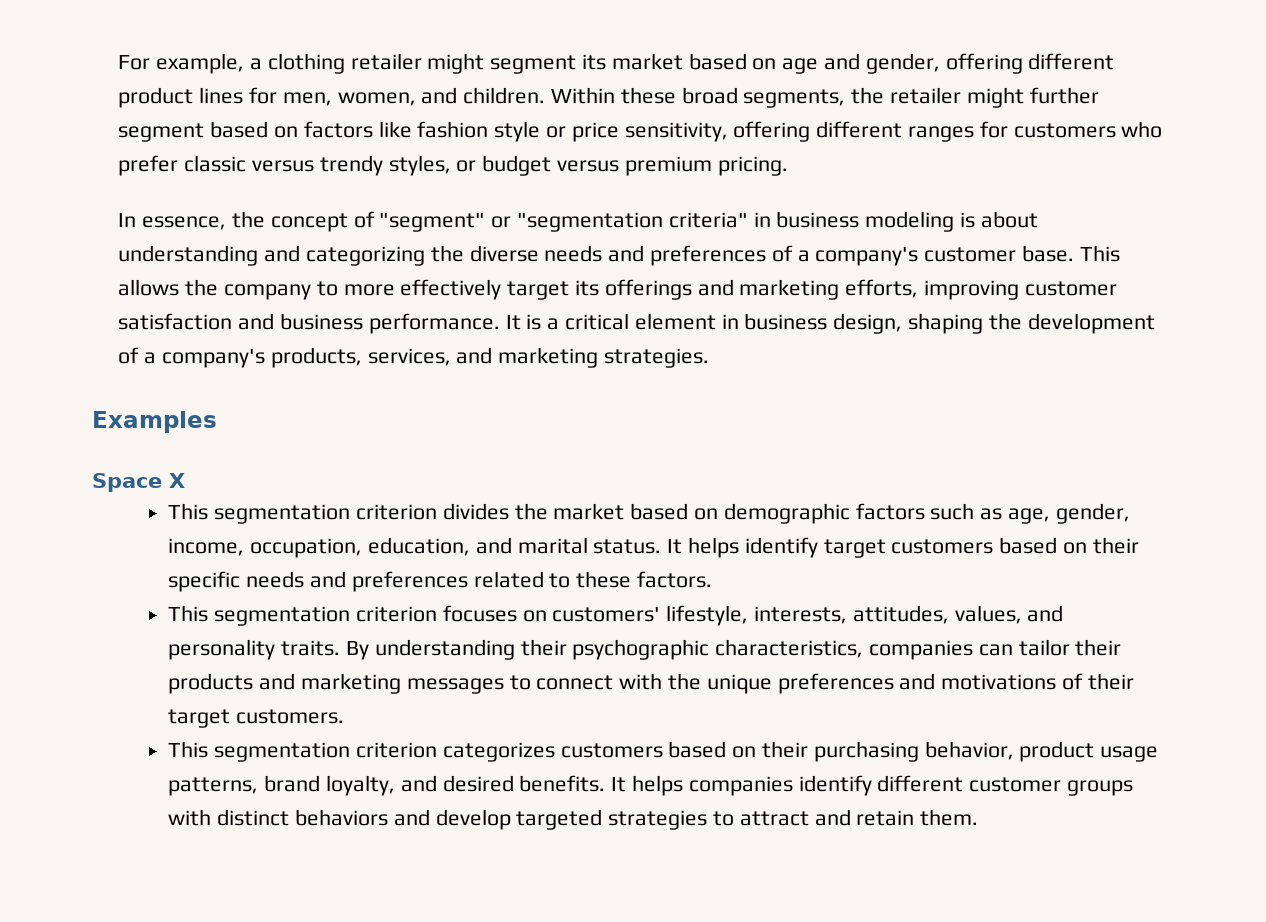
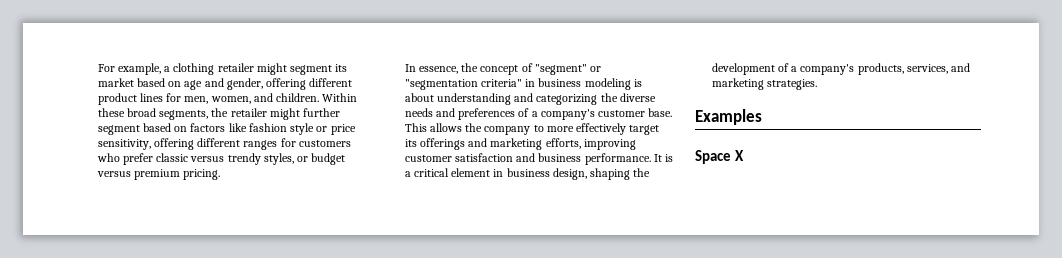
[168,503,1130,524] [168,537,1139,558] [168,571,713,592] [168,605,1064,626] [168,639,1122,660] [168,673,1134,694] [168,709,345,728] [168,741,1159,762] [168,775,1134,796] [168,809,979,830] // This segmentation criterion divides the market based on demographic factors such as age, gender, income, occupation, education, and marital status. It helps identify target customers based on their specific needs and preferences related to these factors. // This segmentation criterion focuses on customers' lifestyle, interests, attitudes, values, and personality traits. By understanding their psychographic characteristics, companies can tailor their products and marketing messages to connect with the unique preferences and motivations of their target customers. // This segmentation criterion categorizes customers based on their purchasing behavior, product usage patterns, brand loyalty, and desired benefits. It helps companies identify different customer groups with distinct behaviors and develop targeted strategies to attract and retain them. -> (744, 155) none

